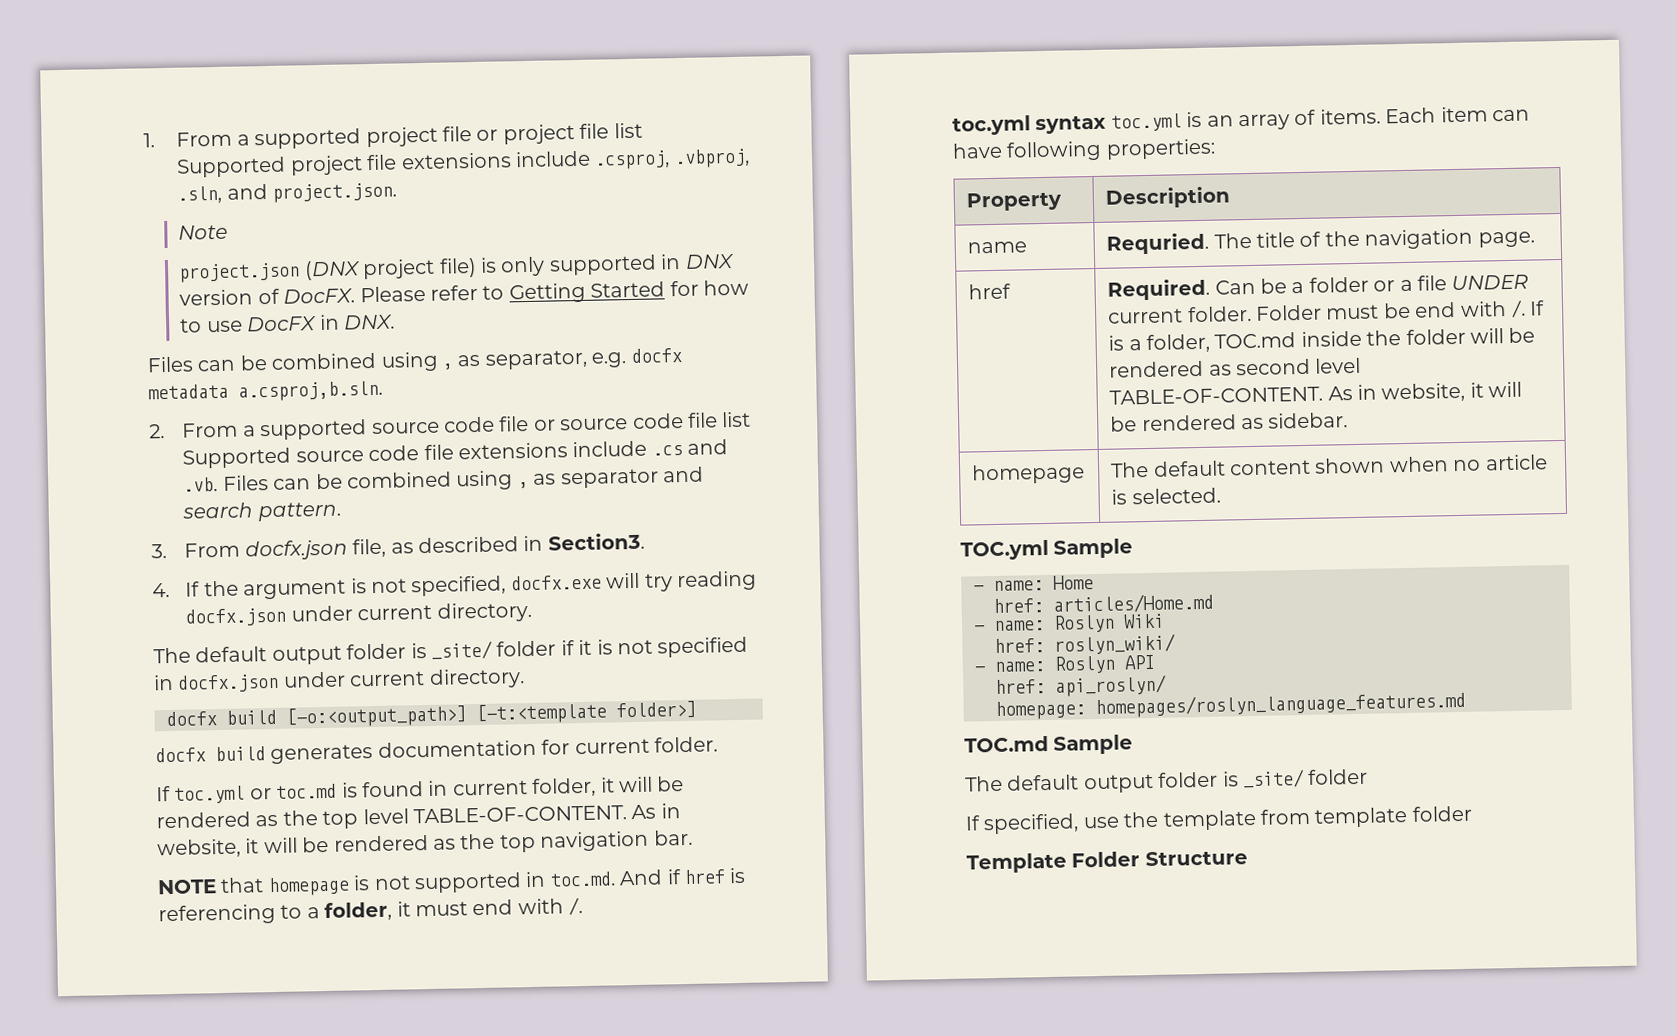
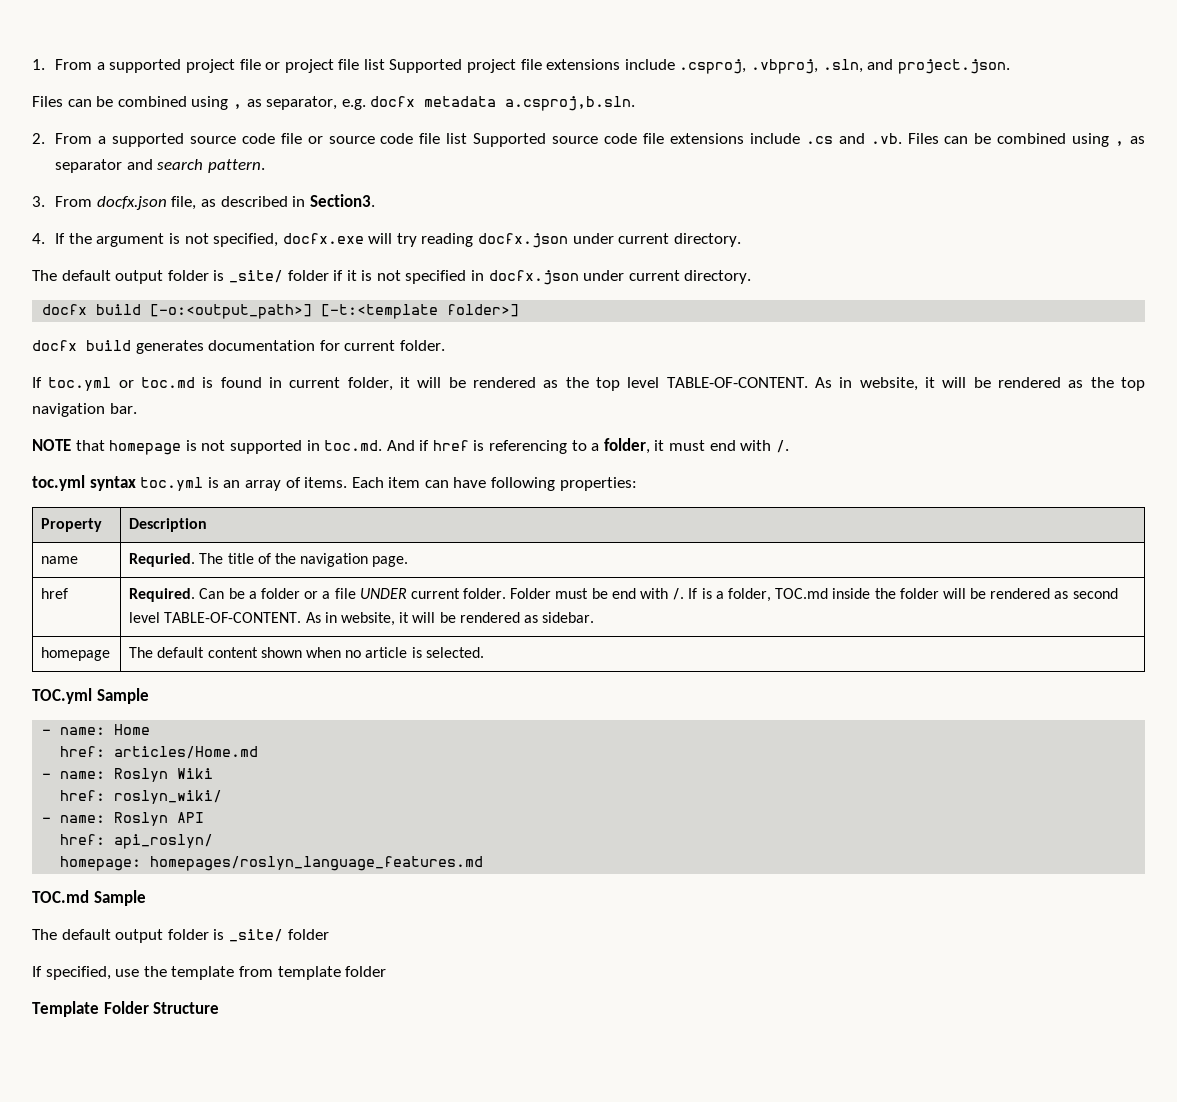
[178,224,229,240] [178,253,735,283] [179,279,749,306] [180,314,395,333] // Note // project.json (DNX project file) is only supported in DNX version of DocFX. Please refer to Getting Started for how to use DocFX in DNX. -> (1010, 66) none

